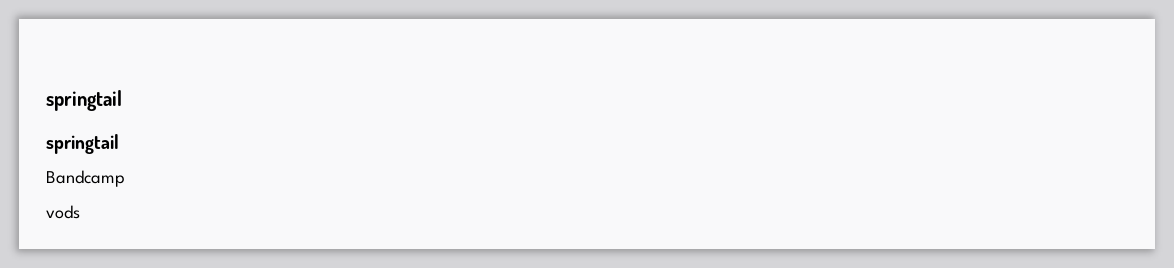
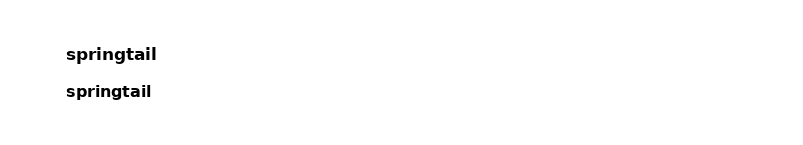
[46,170,125,187] [46,205,80,219] // Bandcamp // vods -> (151, 92) none

